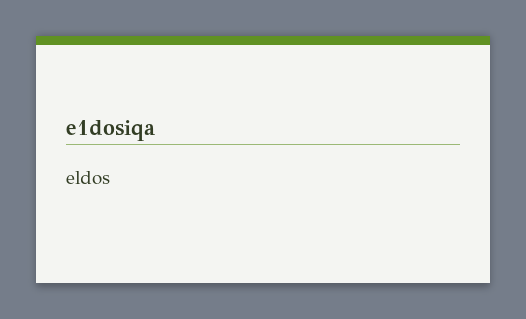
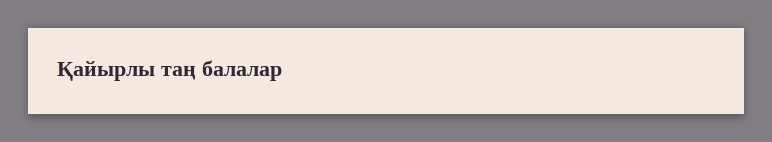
[66,120,155,141] [66,171,110,185] e1dosiqa // eldos -> [57,60,282,81] Қайырлы таң балалар

